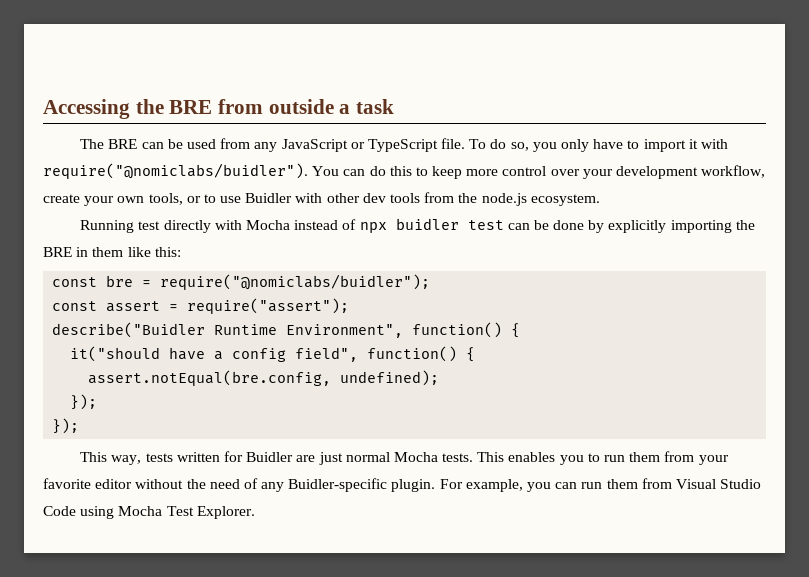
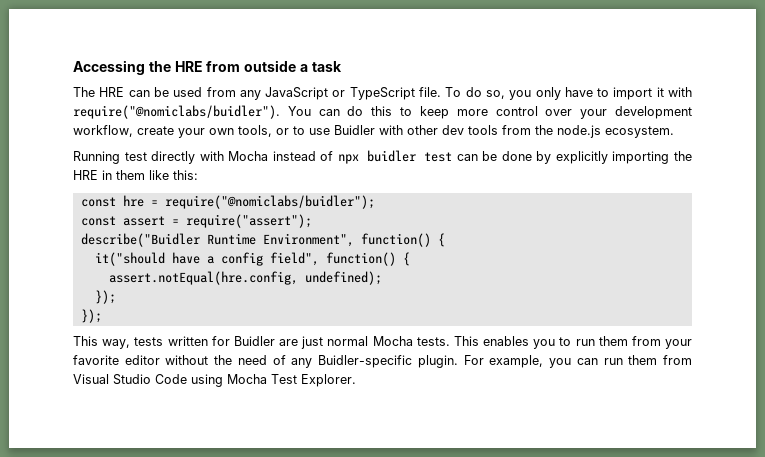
[169,100,213,114] BRE -> [174,61,203,72] HRE
[108,139,138,149] BRE -> [99,87,125,97] HRE
[43,247,72,257] BRE -> [73,170,98,180] HRE
[106,275,134,287] bre -> [122,195,144,207] hre
[88,370,332,386] assert.notEqual(bre.config, -> [108,271,298,285] assert.notEqual(hre.config,

